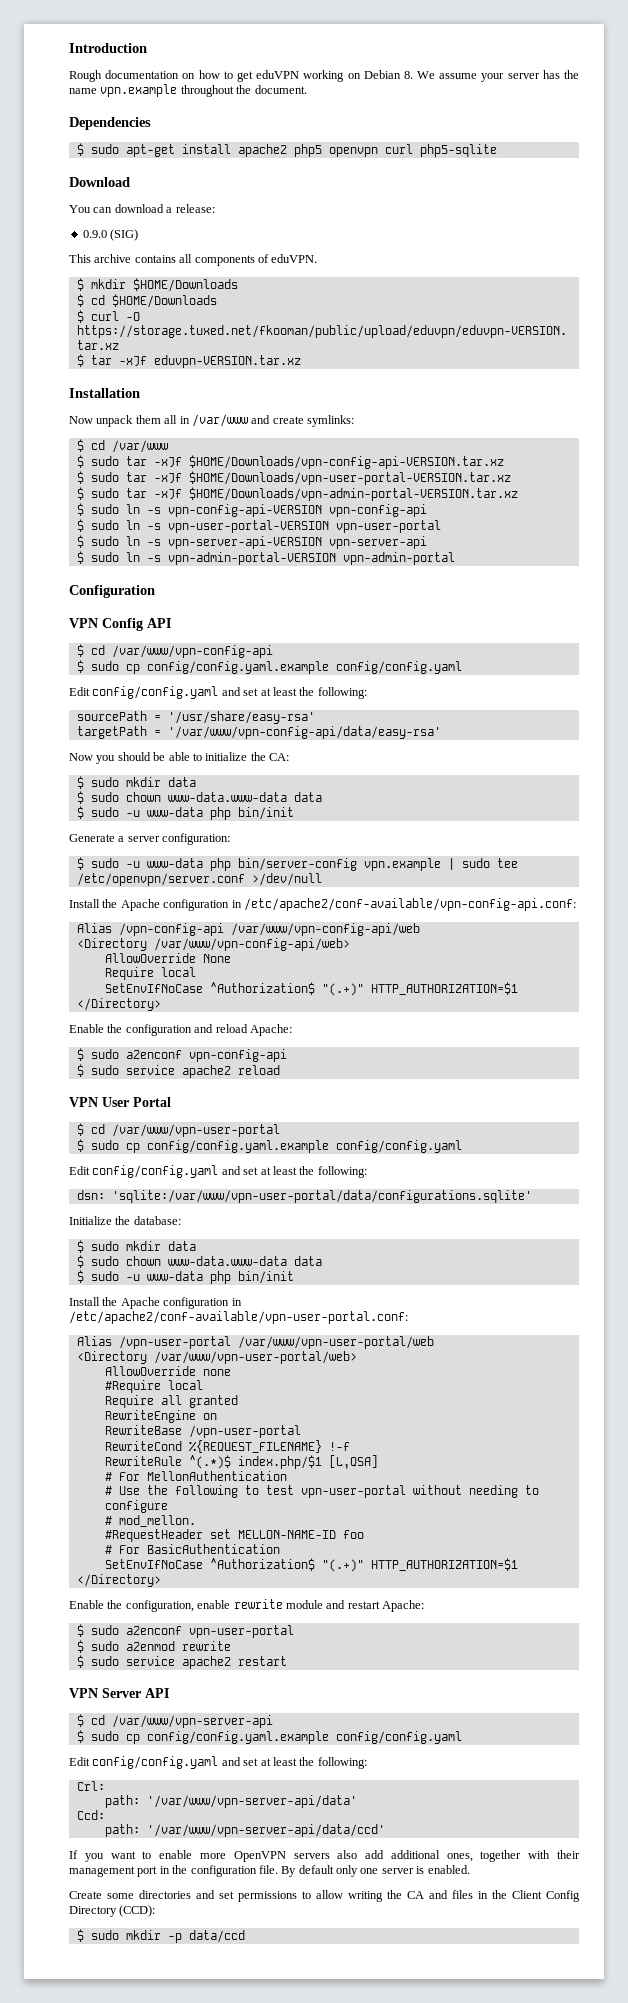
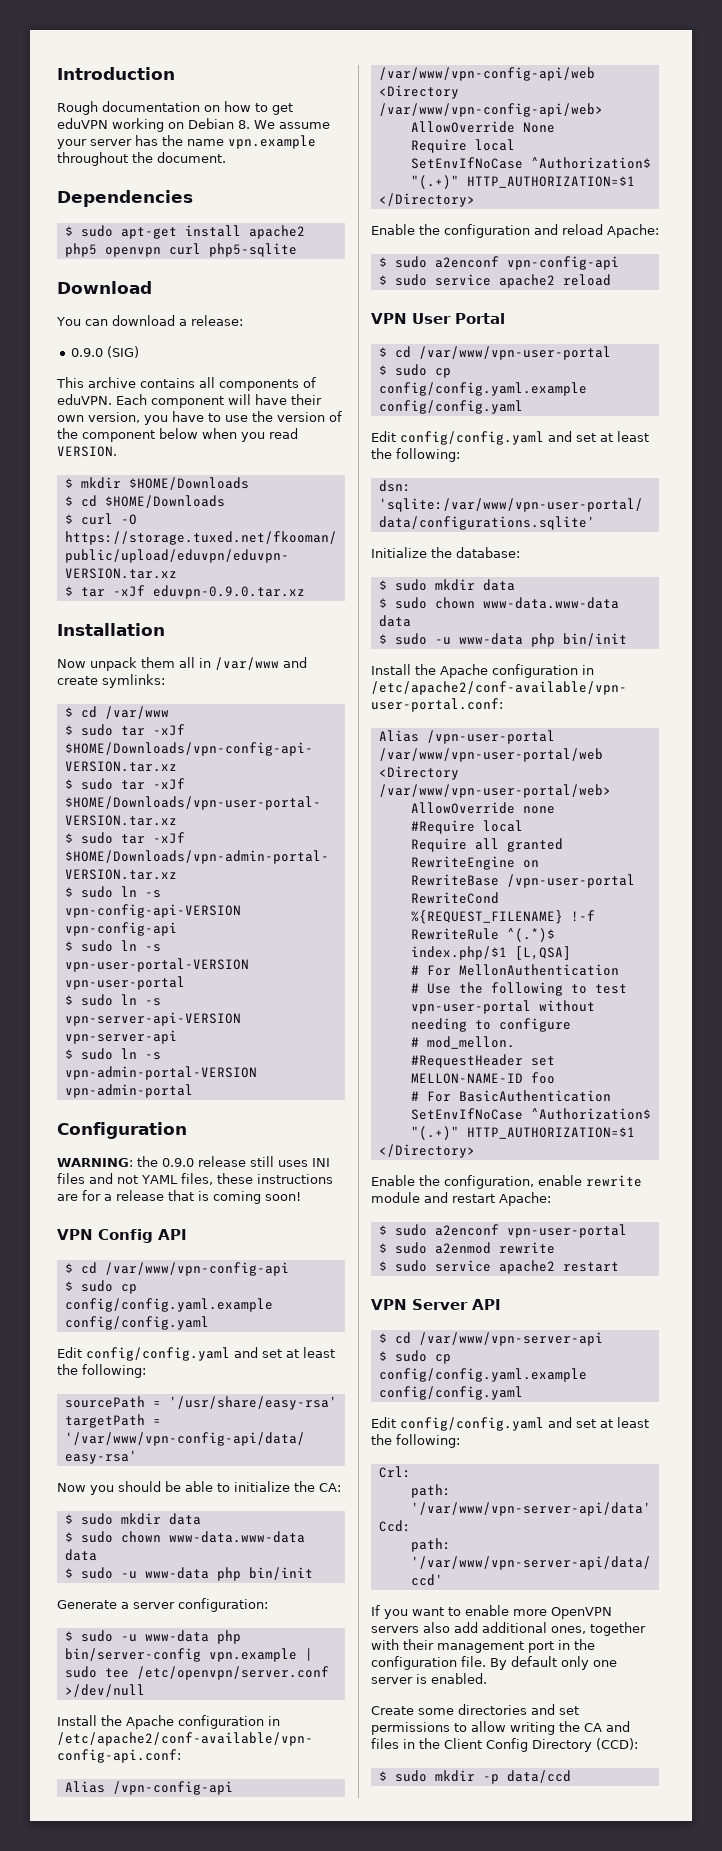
(318, 258) none -> [116,394,322,408] [57,411,342,425] [57,428,298,442] [57,446,117,457] Each component will have their own version, you have to use the version of the component below when you read VERSION.
[153,355,301,368] eduvpn-VERSION.tar.xz -> [152,585,305,599] eduvpn-0.9.0.tar.xz
(155, 591) none -> [57,1156,330,1167] [57,1173,333,1185] [57,1190,301,1204] // WARNING: the 0.9.0 release still uses INI files and not YAML files, these instructions are for a release that is coming soon!

